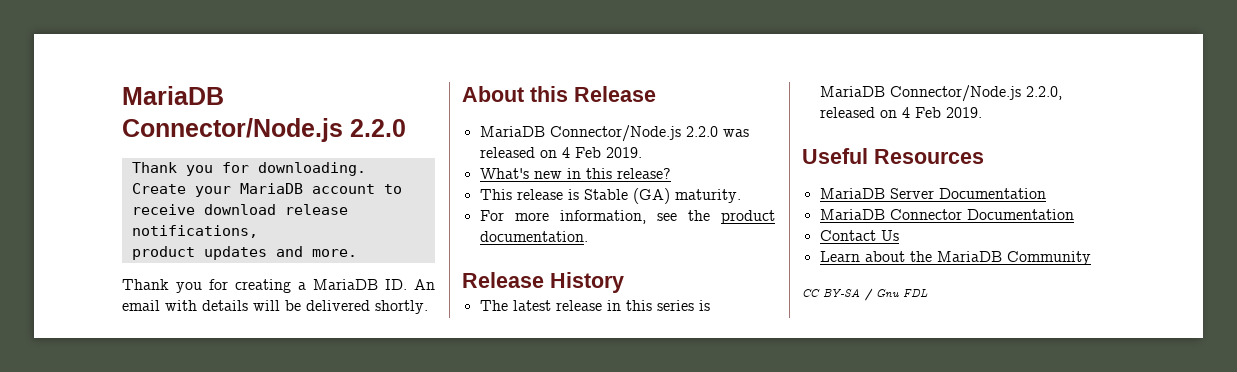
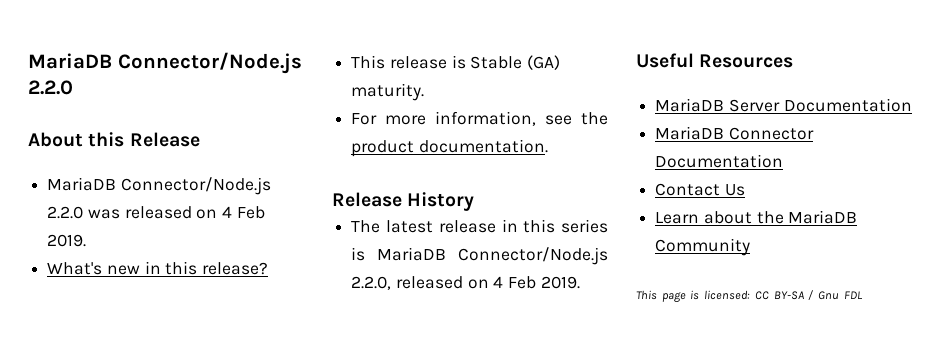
[122,86,224,105] [122,118,406,142] [131,162,366,176] [131,183,402,197] [131,204,348,215] [131,225,258,238] [131,246,357,260] [122,279,435,293] [122,300,428,314] MariaDB Connector/Node.js 2.2.0 // Thank you for downloading. Create your MariaDB account to receive download release notifications, // product updates and more. // Thank you for creating a MariaDB ID. An email with details will be delivered shortly. -> [28,52,302,74] [28,80,73,95] MariaDB Connector/Node.js 2.2.0
(1091, 258) none -> [636,290,751,302] This page is licensed:

